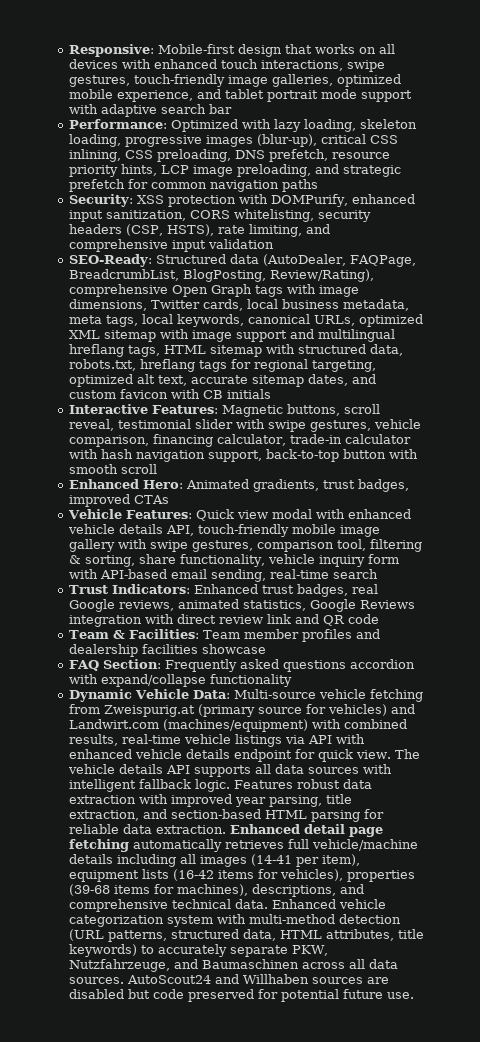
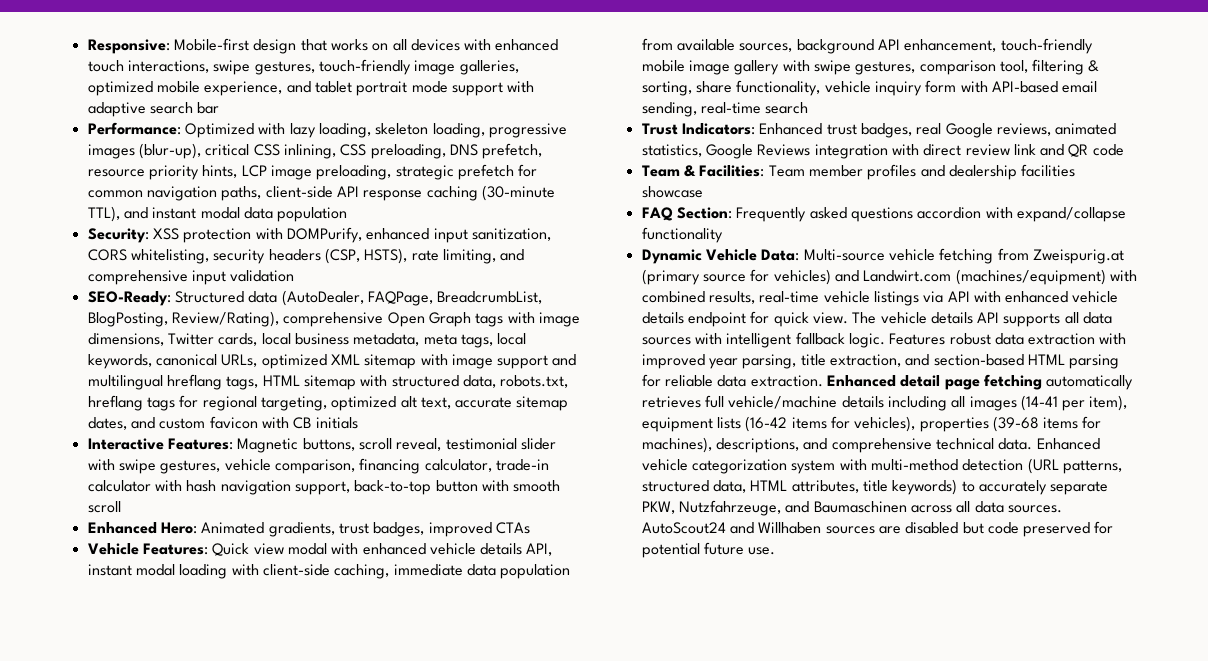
[314,164,339,174] and -> (392, 172) none
[281,179,318,192] paths -> [221,185,555,201] [87,206,348,222] paths, client-side API response caching (30-minute TTL), and instant modal data population
(194, 530) none -> [87,564,571,579] [641,38,997,54] instant modal loading with client-side caching, immediate data population from available sources, background API enhancement,

